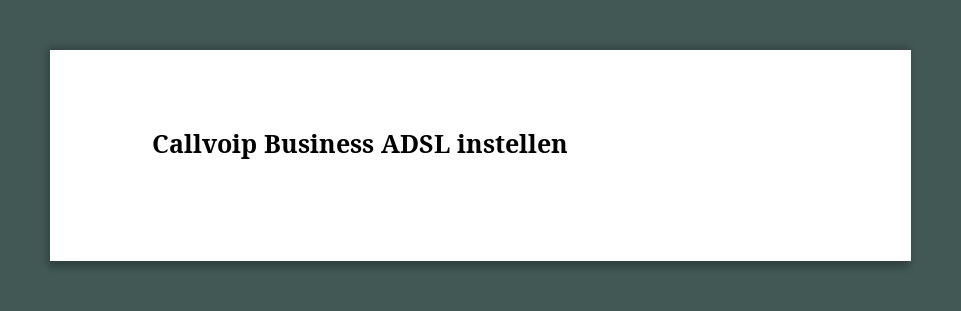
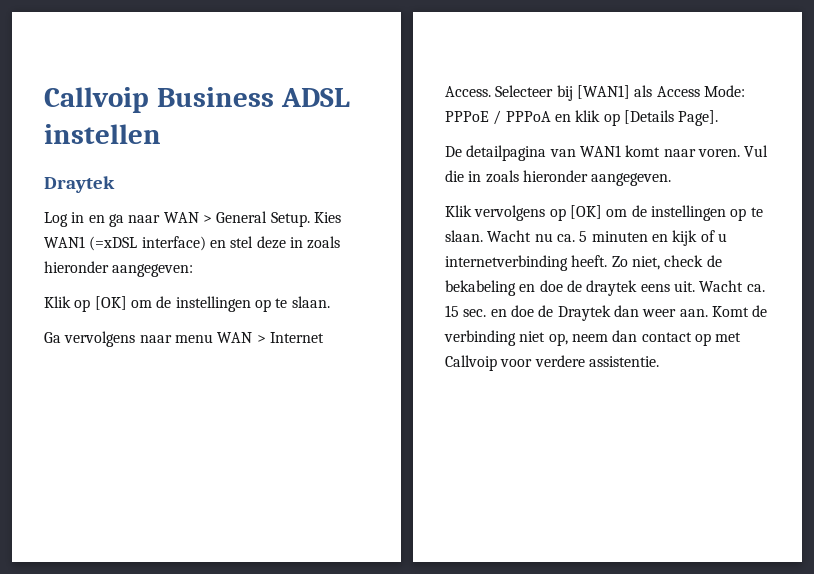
(568, 143) none -> [44,176,115,193] [44,211,341,227] [44,236,341,251] [44,261,194,277] [44,296,330,312] [44,331,324,347] [445,85,745,101] [445,110,719,126] [445,145,769,161] [445,170,672,186] [445,205,763,221] [445,230,727,246] [445,255,722,271] [445,280,765,296] [445,305,768,321] [444,330,742,346] [445,355,659,371] // Draytek // Log in en ga naar WAN > General Setup. Kies WAN1 (=xDSL interface) en stel deze in zoals hieronder aangegeven: // Klik op [OK] om de instellingen op te slaan. // Ga vervolgens naar menu WAN > Internet Access. Selecteer bij [WAN1] als Access Mode: PPPoE / PPPoA en klik op [Details Page]. // De detailpagina van WAN1 komt naar voren. Vul die in zoals hieronder aangegeven. // Klik vervolgens op [OK] om de instellingen op te slaan. Wacht nu ca. 5 minuten en kijk of u internetverbinding heeft. Zo niet, check de bekabeling en doe de draytek eens uit. Wacht ca. 15 sec. en doe de Draytek dan weer aan. Komt de verbinding niet op, neem dan contact op met Callvoip voor verdere assistentie.

